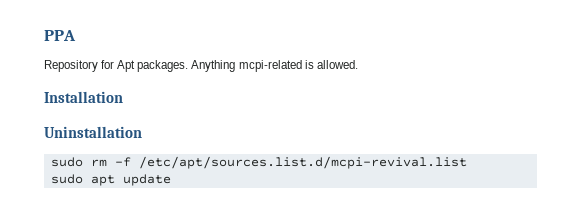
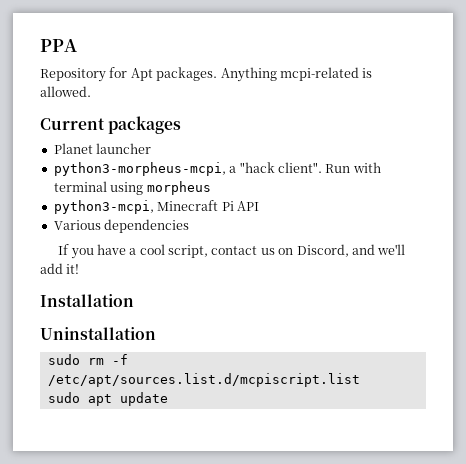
(358, 64) none -> [40,116,182,134] [53,143,152,154] [53,162,381,176] [53,181,211,195] [53,200,259,214] [53,219,190,233] [58,244,406,259] [40,263,80,274] // Current packages // Planet launcher // python3-morpheus-mcpi, a "hack client". Run with terminal using morpheus // python3-mcpi, Minecraft Pi API // Various dependencies // If you have a cool script, contact us on Discord, and we'll add it!
[138,156,467,169] /etc/apt/sources.list.d/mcpi-revival.list -> [47,373,360,387] /etc/apt/sources.list.d/mcpiscript.list

